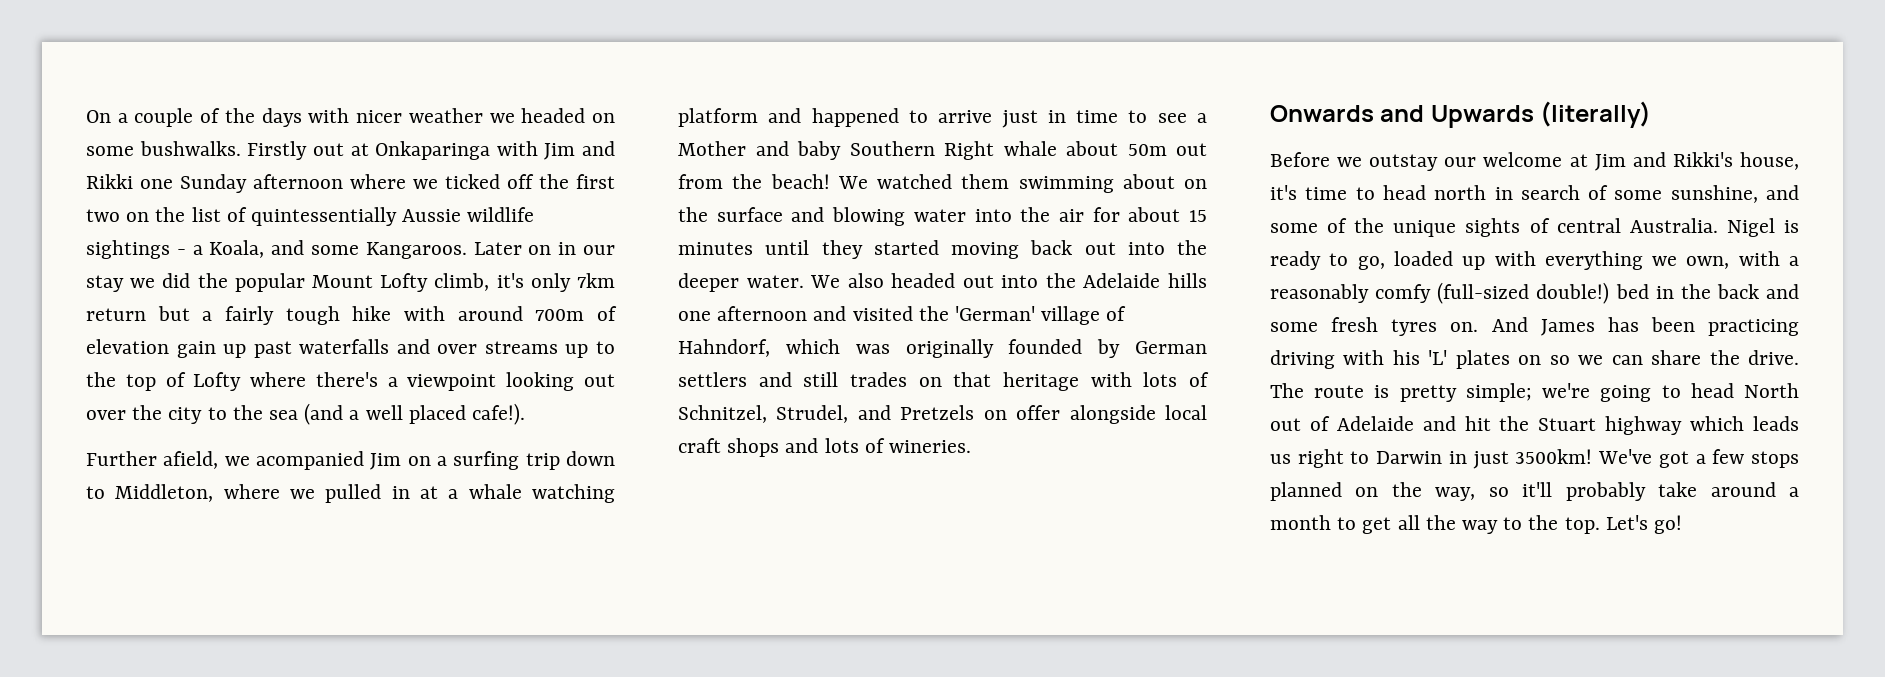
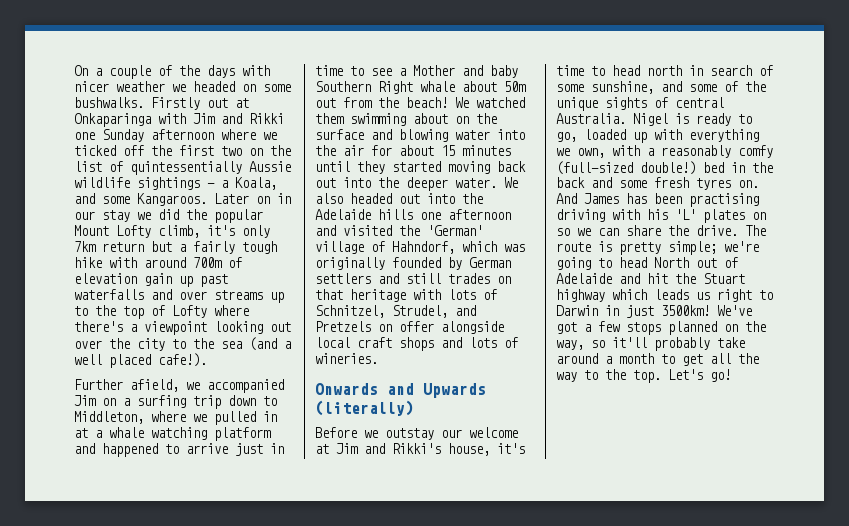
[256,451,364,470] acompanied -> [207,379,284,393] accompanied
[1708,319,1799,336] practicing -> [689,193,759,207] practising

